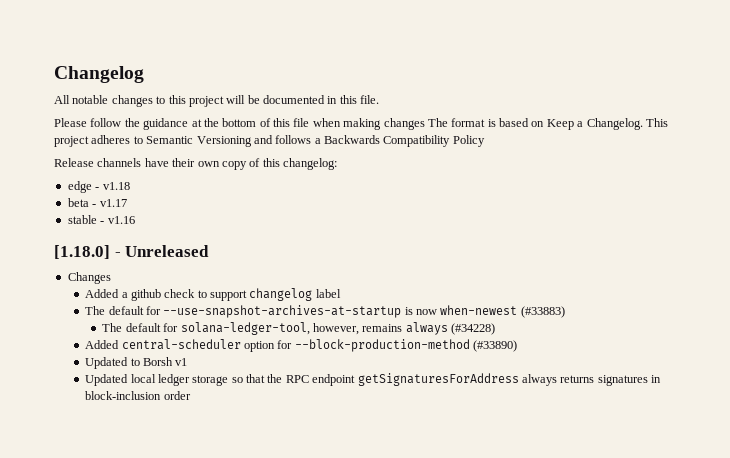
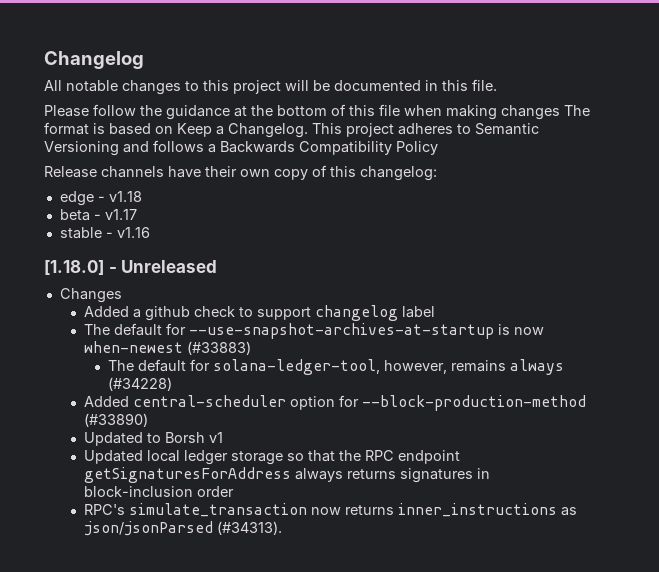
(191, 395) none -> [84,503,578,517] [84,521,283,536] // RPC's simulate_transaction now returns inner_instructions as json/jsonParsed (#34313).

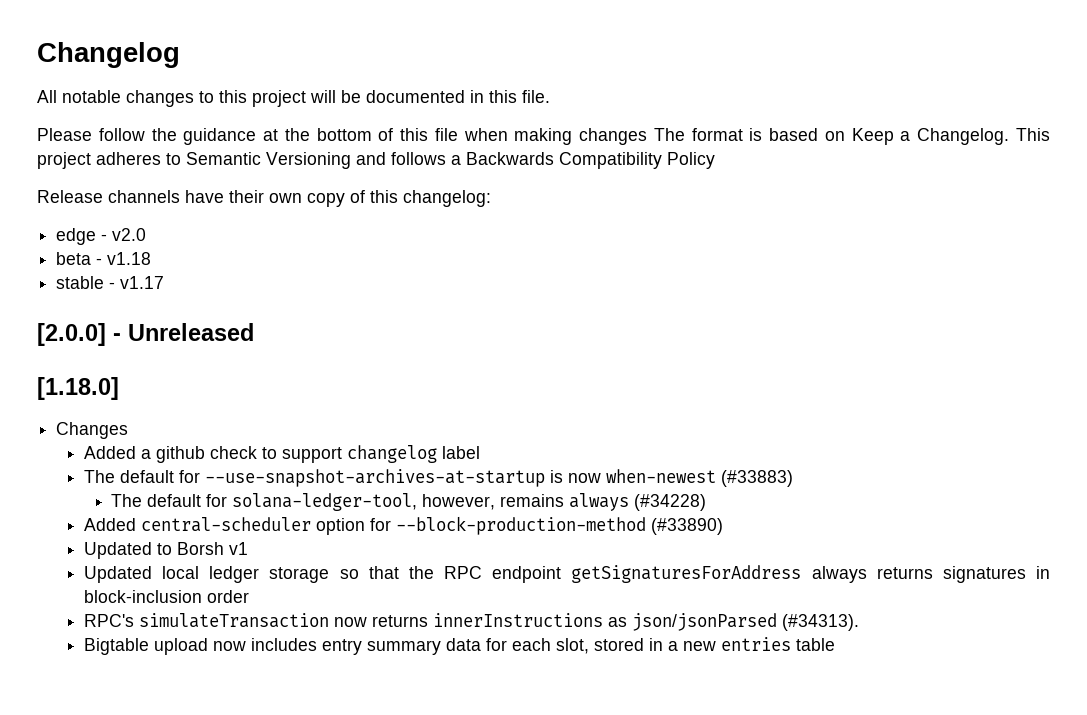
[108,191,142,202] v1.18 -> [112,228,147,241] v2.0
[104,209,137,220] v1.17 -> [107,252,152,265] v1.18
[116,227,150,238] v1.16 -> [120,276,165,289] [37,323,254,346] v1.17 // [2.0.0] - Unreleased
[108,260,218,273] - Unreleased -> (119, 388) none
[129,503,308,517] simulate_transaction -> [138,613,329,628] simulateTransaction
[398,503,558,517] inner_instructions -> [432,613,603,627] innerInstructions
(283, 528) none -> [83,637,835,655] // Bigtable upload now includes entry summary data for each slot, stored in a new entries table

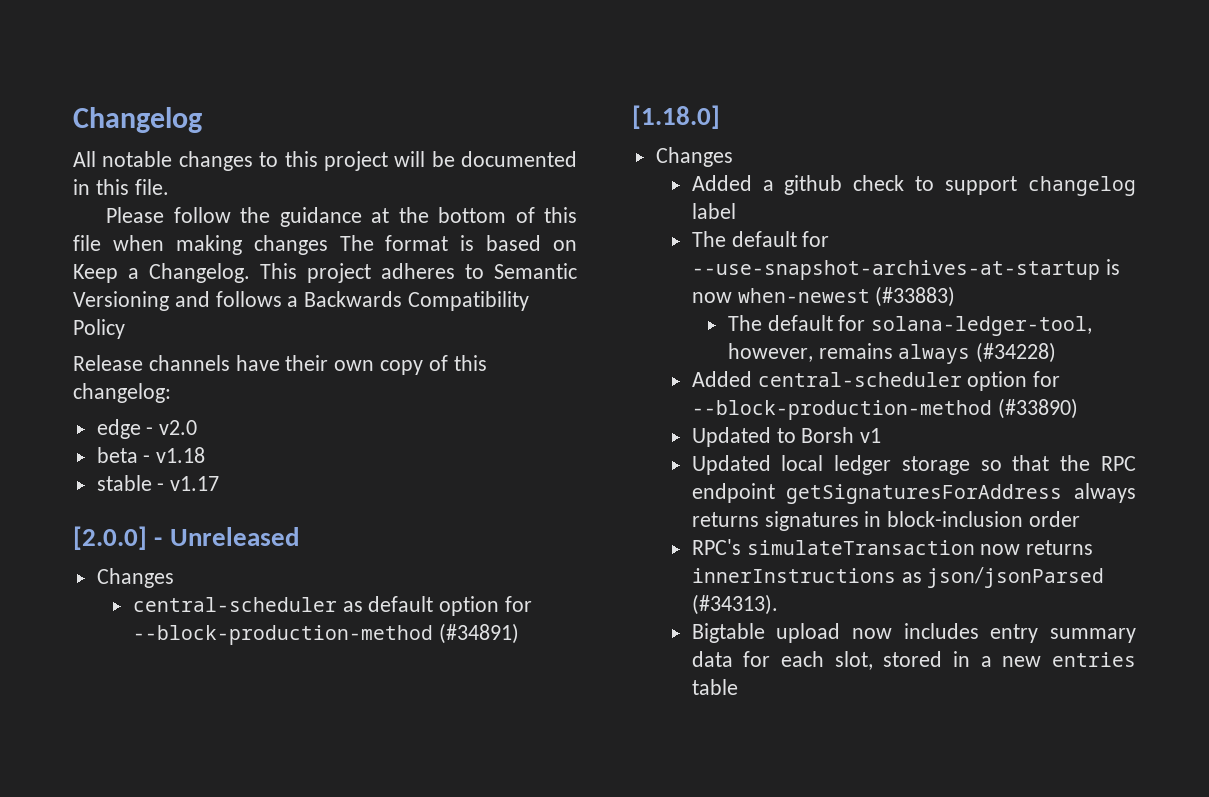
(254, 332) none -> [96,568,174,588] [132,596,532,616] [132,623,519,645] // Changes // central-scheduler as default option for --block-production-method (#34891)

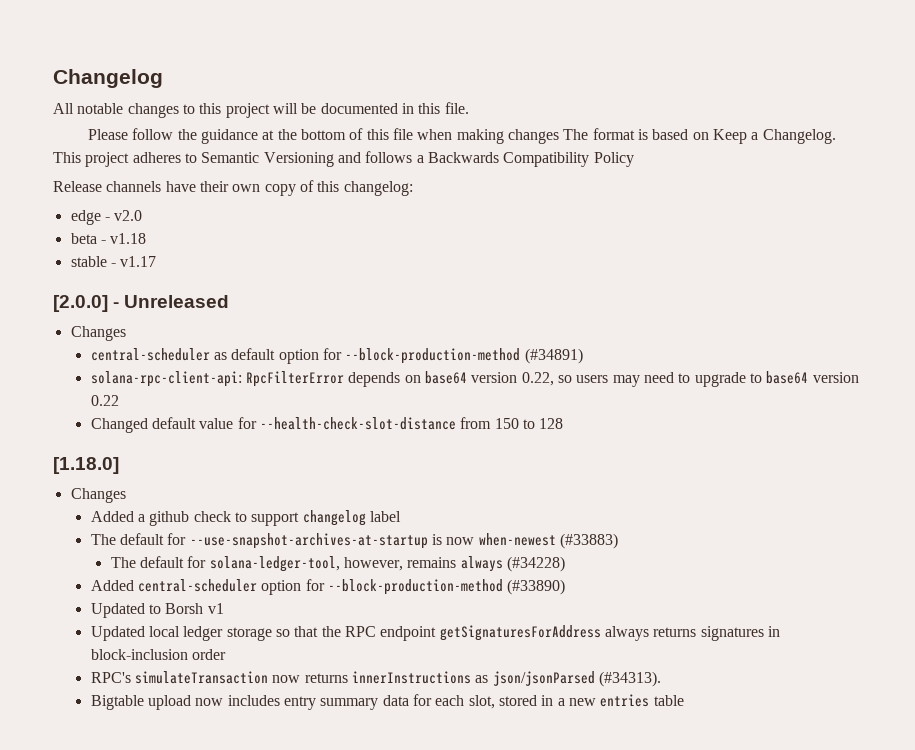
(519, 633) none -> [90,371,859,387] [90,395,119,406] [90,417,564,433] // solana-rpc-client-api: RpcFilterError depends on base64 version 0.22, so users may need to upgrade to base64 version 0.22 // Changed default value for --health-check-slot-distance from 150 to 128

